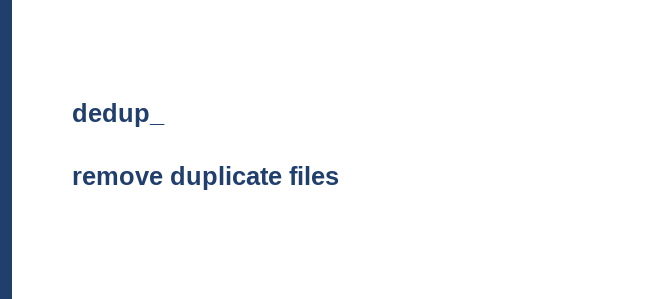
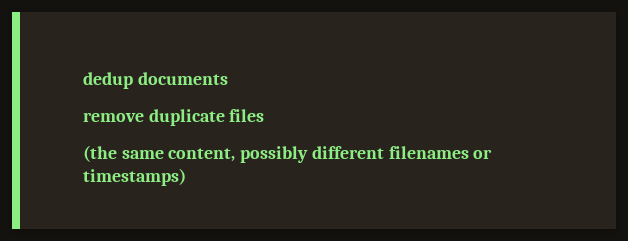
[72,103,165,127] dedup_ -> [83,72,228,89] dedup documents
(339, 175) none -> [83,145,493,163] [83,168,186,186] // (the same content, possibly different filenames or timestamps)

